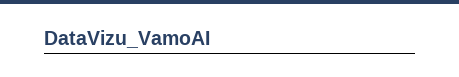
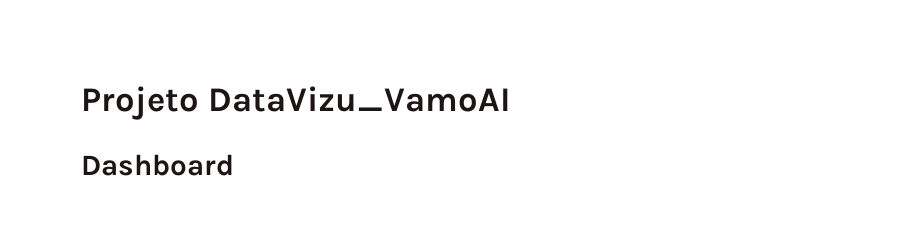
(44, 39) none -> [81,86,199,120] Projeto
(210, 39) none -> [81,154,234,176] // Dashboard

